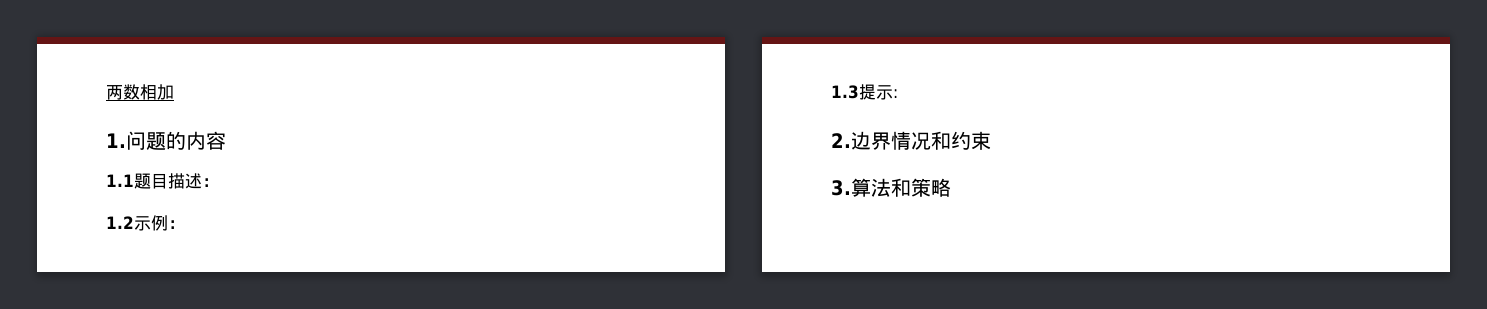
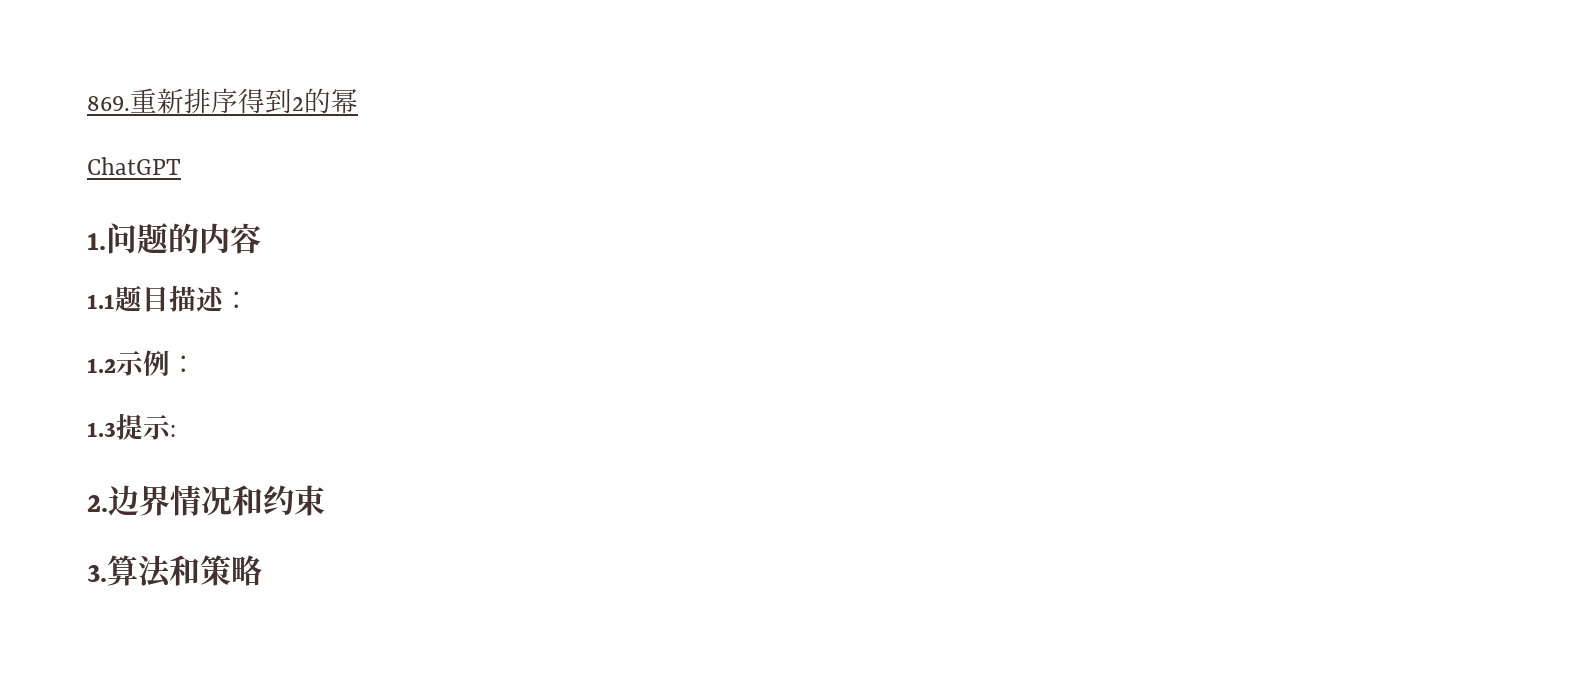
[106,84,174,100] 两数相加 -> [87,88,358,114] [87,157,181,175] 869.重新排序得到2的幂 // ChatGPT

